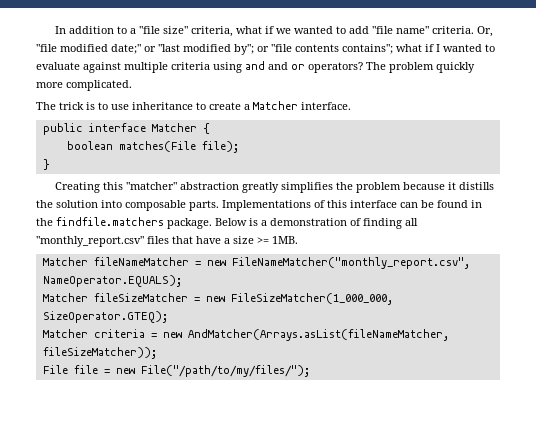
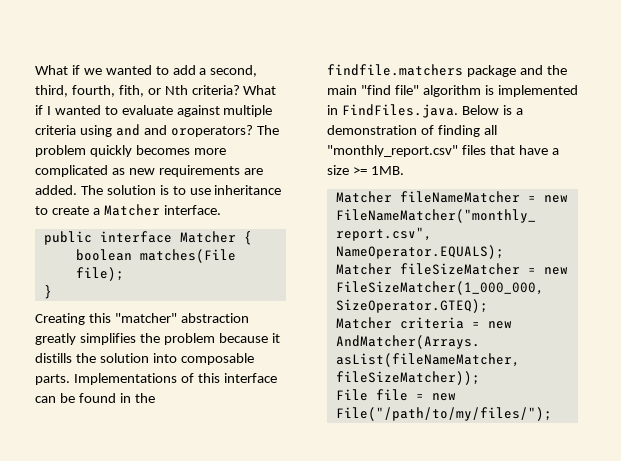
[55,26,263,37] In addition to a "file size" criteria, what -> [35,65,68,75] What
[372,26,494,37] [36,44,422,55] "file name" criteria. Or, "file modified date;" or "last modified by"; or "file contents contains"; what -> [199,65,258,77] [35,85,277,97] a second, third, fourth, fith, or Nth criteria? What
[291,62,363,73] or operators? -> [170,125,253,137] oroperators?
[36,80,132,91] [36,102,84,110] more complicated. // The trick -> [135,145,226,155] [35,165,263,177] [35,185,156,195] becomes more complicated as new requirements are added. The solution
[167,218,212,229] package. -> [466,65,567,77] [327,85,578,97] [327,104,458,118] package and the main "find file" algorithm is implemented in FindFiles.java.

